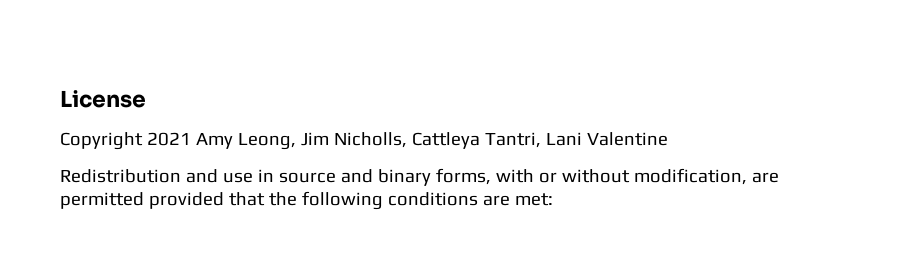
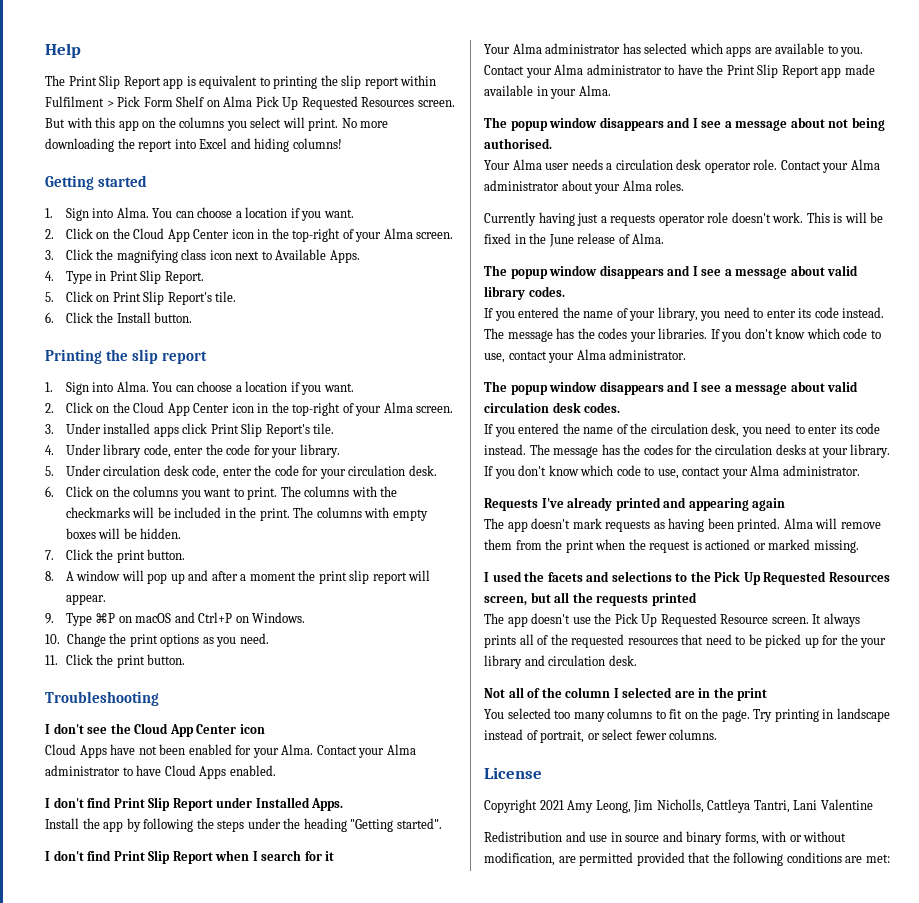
(60, 99) none -> [45,43,81,58] [45,75,437,89] [45,96,455,110] [45,117,389,131] [45,138,342,152] [45,175,147,190] [45,207,354,221] [45,228,454,242] [45,249,360,263] [45,270,204,284] [45,291,237,305] [45,312,193,323] [45,349,207,364] [45,381,354,395] [45,402,454,416] [45,423,335,437] [45,444,340,458] [45,465,437,479] [45,486,398,500] [65,507,428,521] [65,528,182,539] [45,549,186,563] [45,570,431,584] [65,594,106,605] [45,612,306,626] [45,633,269,647] [45,654,186,668] [45,691,159,706] [45,723,265,737] [45,744,416,758] [45,765,276,779] [45,797,344,811] [45,818,442,832] [45,850,335,864] [484,43,864,57] [484,64,875,78] [484,85,611,99] [484,117,885,131] [484,138,552,149] [484,159,880,173] [484,180,685,194] [484,212,884,226] [484,233,665,247] [484,265,859,279] [484,286,565,300] [484,307,885,321] [484,328,881,342] [484,349,687,363] [484,381,859,395] [484,402,621,413] [484,423,881,437] [484,444,891,458] [484,465,860,479] [484,497,786,511] [484,518,881,532] [484,539,859,553] [484,571,890,585] [484,592,697,606] [484,613,860,627] [484,634,887,648] [484,655,637,669] [484,687,768,701] [484,708,890,722] [484,729,718,743] Help // The Print Slip Report app is equivalent to printing the slip report within Fulfilment > Pick Form Shelf on Alma Pick Up Requested Resources screen. But with this app on the columns you select will print. No more downloading the report into Excel and hiding columns! // Getting started // 1. Sign into Alma. You can choose a location if you want. // 2. Click on the Cloud App Center icon in the top-right of your Alma screen. // 3. Click the magnifying class icon next to Available Apps. // 4. Type in Print Slip Report. // 5. Click on Print Slip Report's tile. // 6. Click the Install button. // Printing the slip report // 1. Sign into Alma. You can choose a location if you want. // 2. Click on the Cloud App Center icon in the top-right of your Alma screen. // 3. Under installed apps click Print Slip Report's tile. // 4. Under library code, enter the code for your library. // 5. Under circulation desk code, enter the code for your circulation desk. // 6. Click on the columns you want to print. The columns with the checkmarks will be included in the print. The columns with empty boxes will be hidden. // 7. Click the print button. // 8. A window will pop up and after a moment the print slip report will appear. // 9. Type ⌘P on macOS and Ctrl+P on Windows. // 10. Change the print options as you need. // 11. Click the print button. // Troubleshooting // I don't see the Cloud App Center icon // Cloud Apps have not been enabled for your Alma. Contact your Alma administrator to have Cloud Apps enabled. // I don't find Print Slip Report under Installed Apps. // Install the app by following the steps under the heading "Getting started". // I don't find Print Slip Report when I search for it // Your Alma administrator has selected which apps are available to you. Contact your Alma administrator to have the Print Slip Report app made available in your Alma. // The popup window disappears and I see a message about not being authorised. // Your Alma user needs a circulation desk operator role. Contact your Alma administrator about your Alma roles. // Currently having just a requests operator role doesn't work. This is will be fixed in the June release of Alma. // The popup window disappears and I see a message about valid library codes. // If you entered the name of your library, you need to enter its code instead. The message has the codes your libraries. If you don't know which code to use, contact your Alma administrator. // The popup window disappears and I see a message about valid circulation desk codes. // If you entered the name of the circulation desk, you need to enter its code instead. The message has the codes for the circulation desks at your library. If you don't know which code to use, contact your Alma administrator. // Requests I've already printed and appearing again // The app doesn't mark requests as having been printed. Alma will remove them from the print when the request is actioned or marked missing. // I used the facets and selections to the Pick Up Requested Resources screen, but all the requests printed // The app doesn't use the Pick Up Requested Resource screen. It always prints all of the requested resources that need to be picked up for the your library and circulation desk. // Not all of the column I selected are in the print // You selected too many columns to fit on the page. Try printing in landscape instead of portrait, or select fewer columns. //

